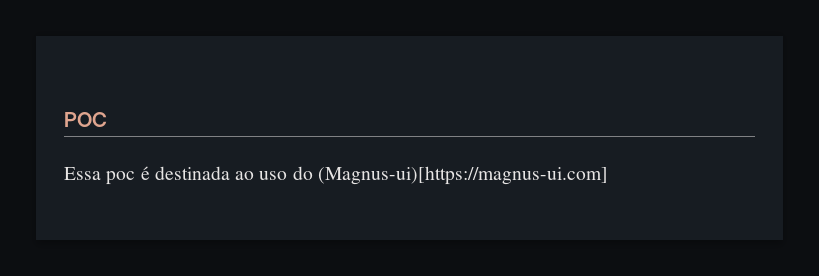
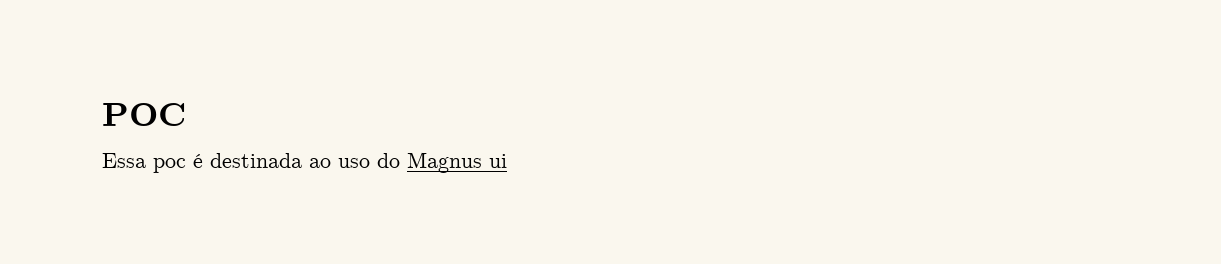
[317,166,608,185] (Magnus-ui)[https://magnus-ui.com] -> [407,152,507,173] Magnus ui

